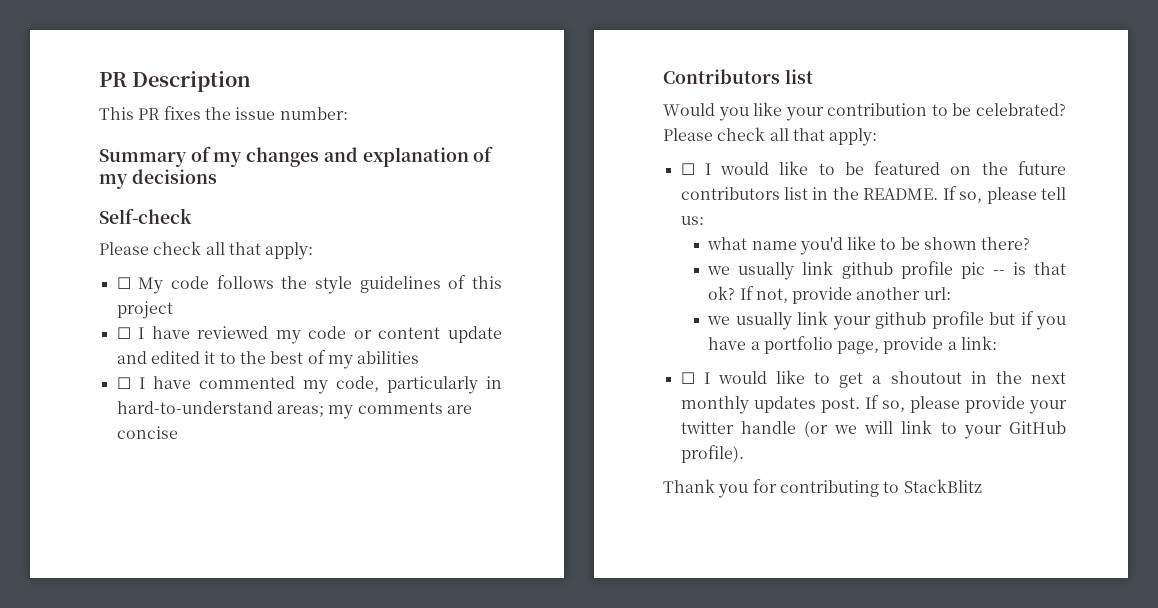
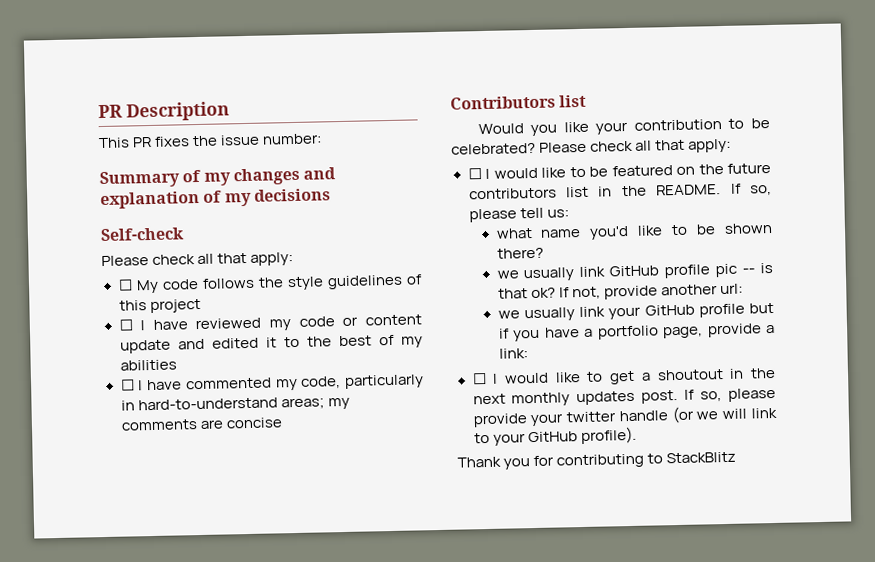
[841,262,893,279] github -> [609,265,660,277] GitHub
[875,312,927,329] github -> [644,304,695,316] GitHub

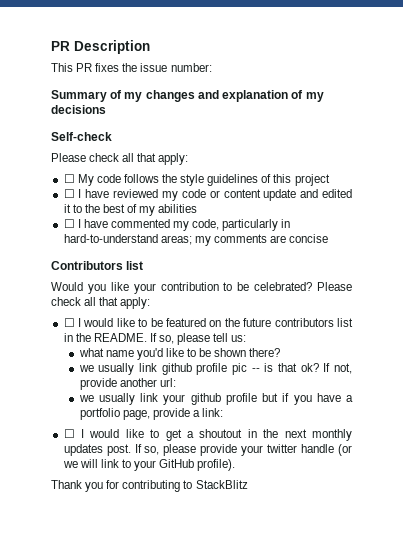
[609,265,660,277] GitHub -> [161,363,192,375] github
[644,304,695,316] GitHub -> [190,393,221,405] github

